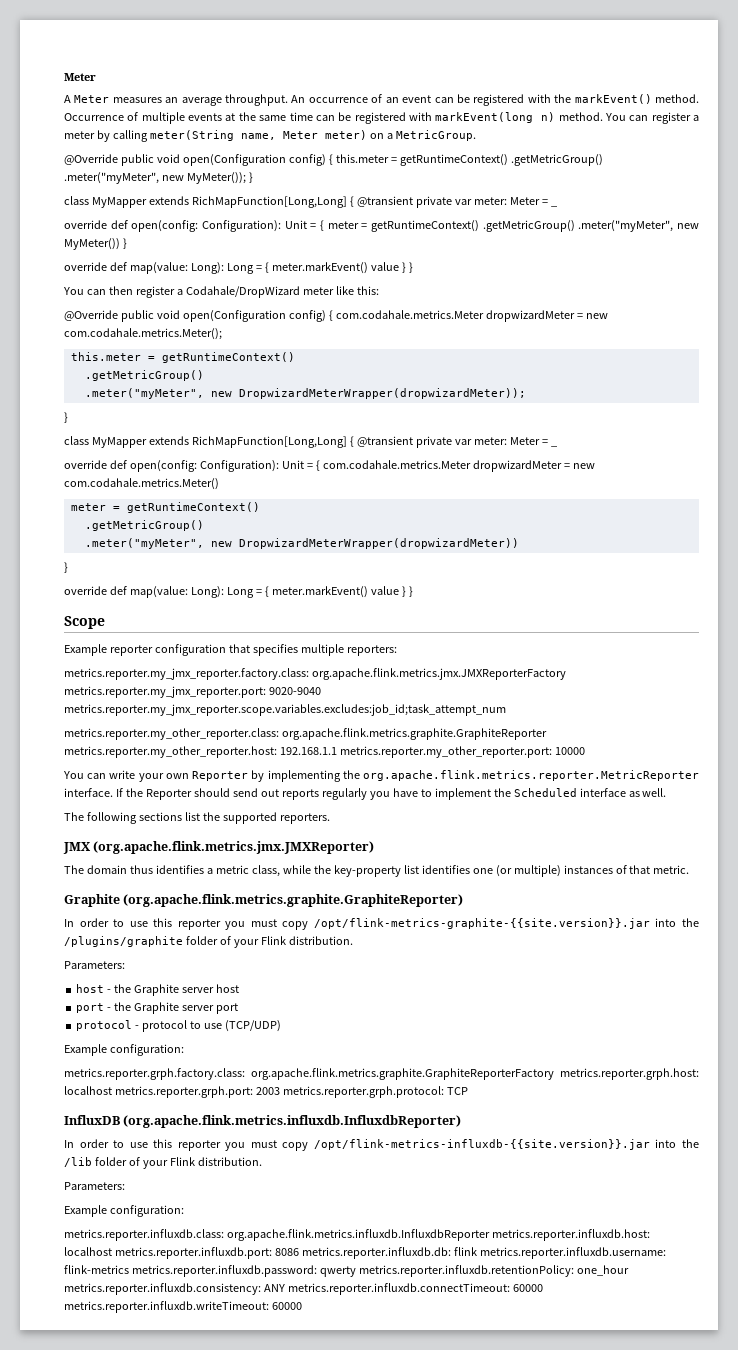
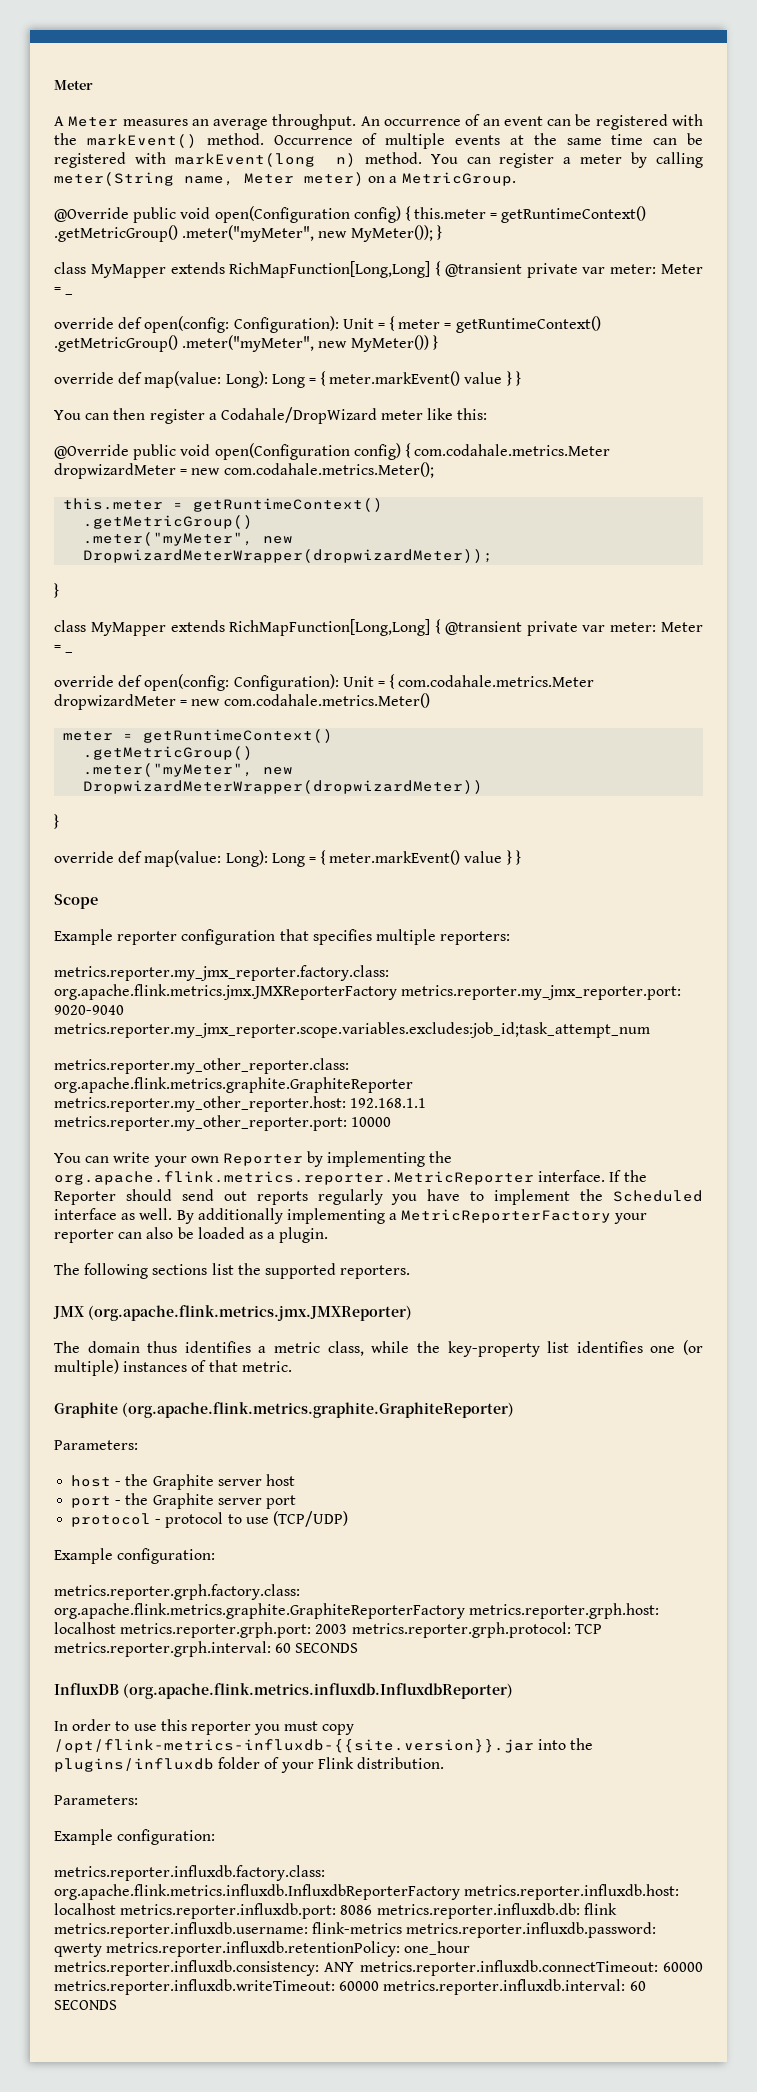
(667, 792) none -> [176,1208,648,1224] [54,1227,329,1243] By additionally implementing a MetricReporterFactory your reporter can also be loaded as a plugin.
[64,918,699,930] [64,936,353,948] // In order to use this reporter you must copy /opt/flink-metrics-graphite-{{site.version}}.jar into the /plugins/graphite folder of your Flink distribution. -> (514, 1410) none
(468, 1091) none -> [54,1641,359,1657] metrics.reporter.grph.interval: 60 SECONDS
[64,1157,92,1167] /lib -> [54,1758,214,1772] plugins/influxdb
[64,1229,490,1241] metrics.reporter.influxdb.class: org.apache.flink.metrics.influxdb.InfluxdbReporter -> [54,1865,325,1881] [54,1884,460,1900] metrics.reporter.influxdb.factory.class: org.apache.flink.metrics.influxdb.InfluxdbReporterFactory
(302, 1306) none -> [383,1979,646,1995] [54,2000,117,2010] metrics.reporter.influxdb.interval: 60 SECONDS

